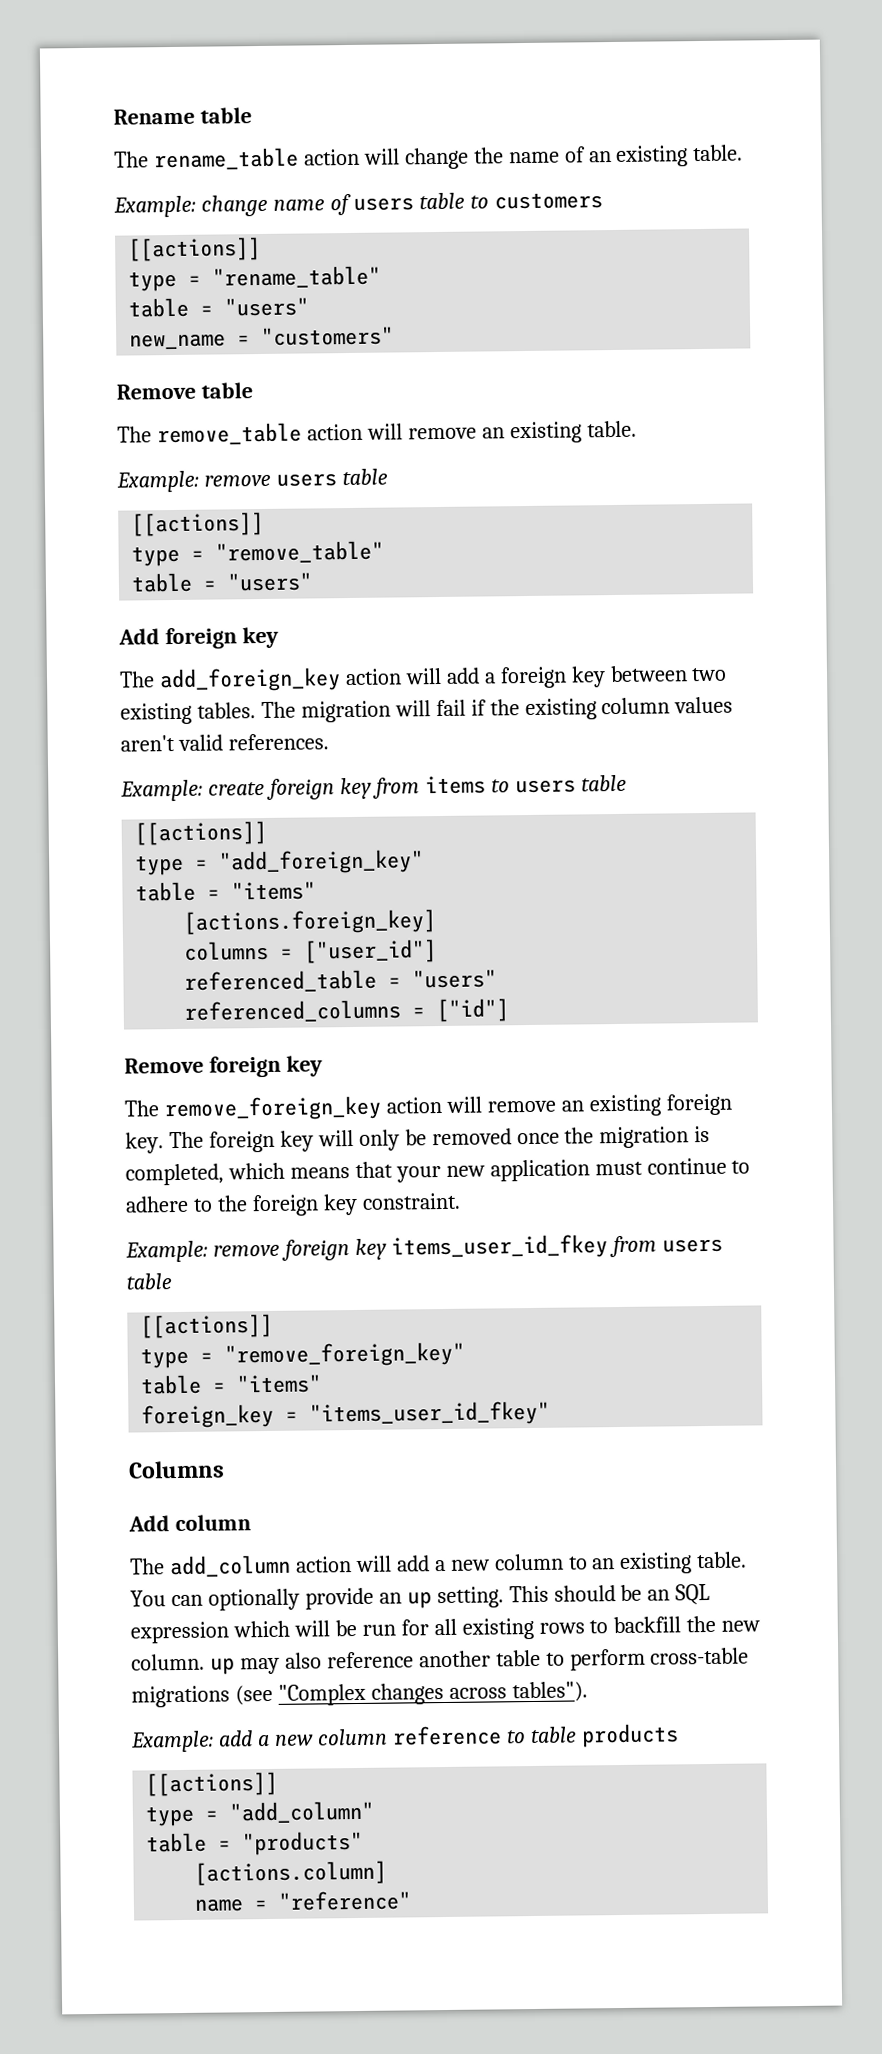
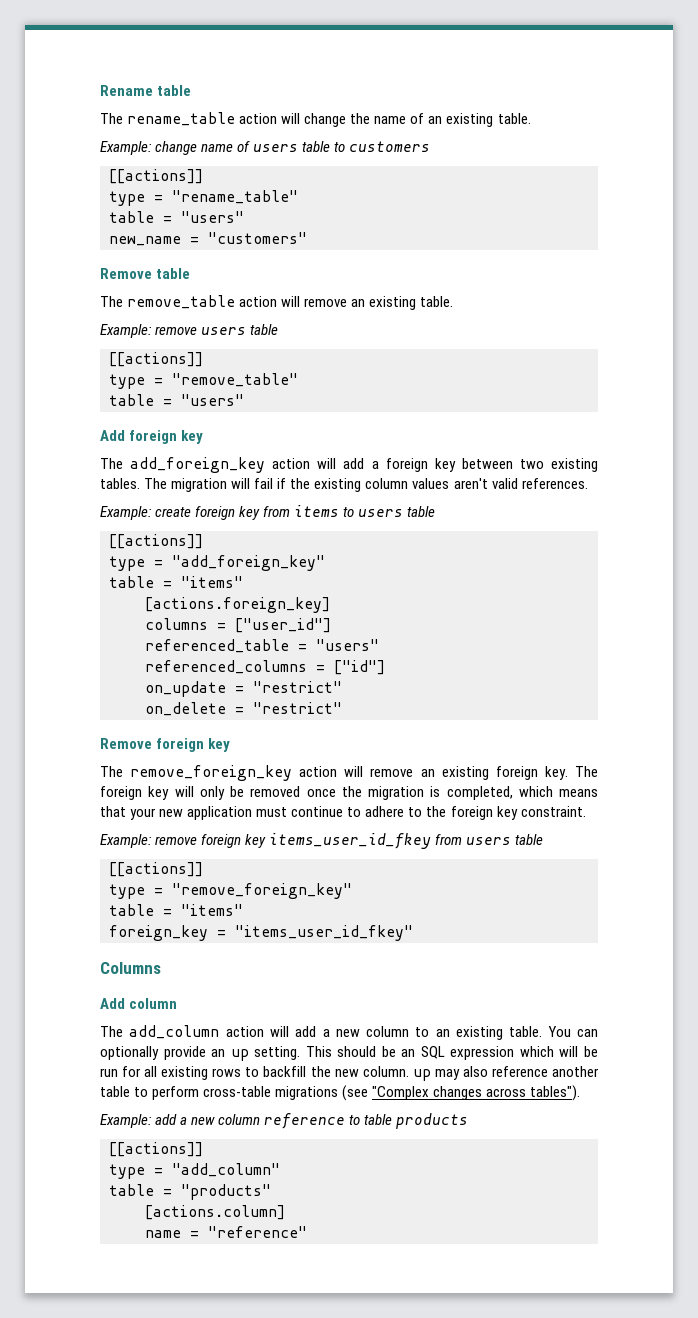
(510, 1010) none -> [145,681,342,697] [145,702,342,716] // on_update = "restrict" // on_delete = "restrict"

